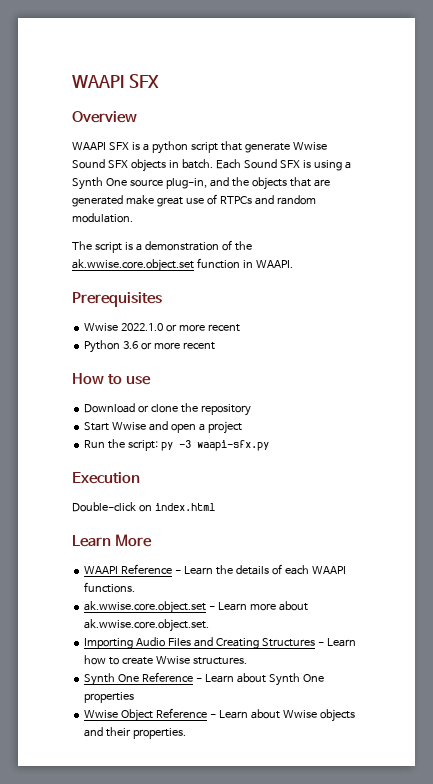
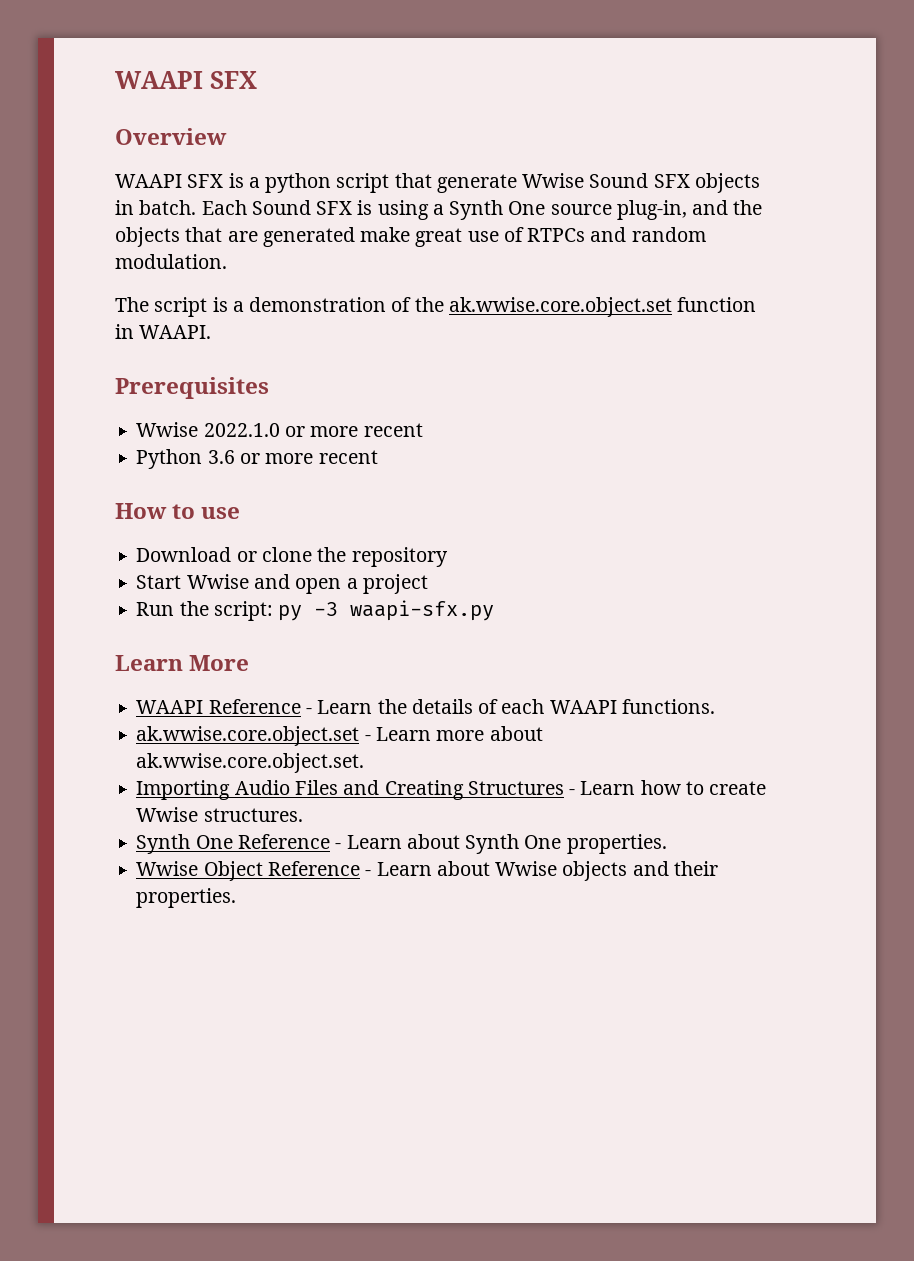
[72,472,140,484] [72,502,215,512] // Execution // Double-click on index.html -> (495, 610) none
[84,692,135,703] properties -> [566,834,667,854] properties.

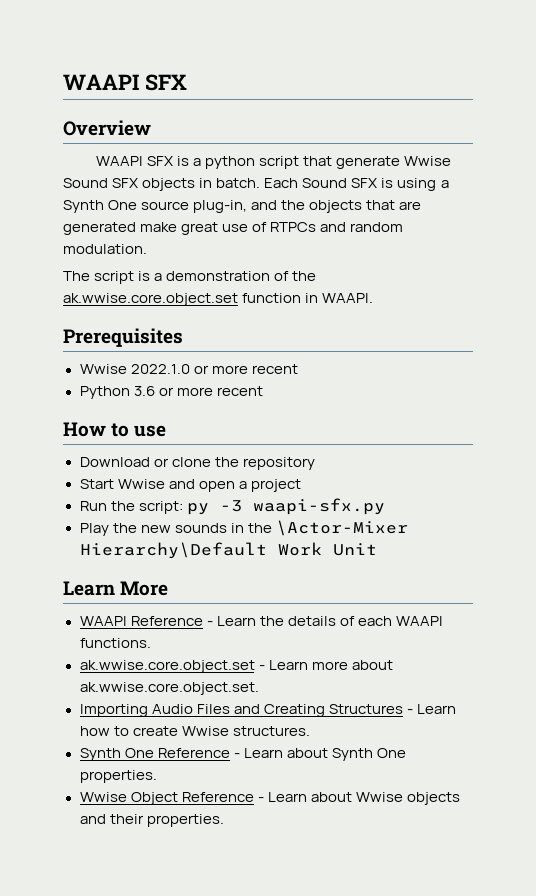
(495, 610) none -> [79,520,408,536] [79,542,377,559] // Play the new sounds in the \Actor-Mixer Hierarchy\Default Work Unit

